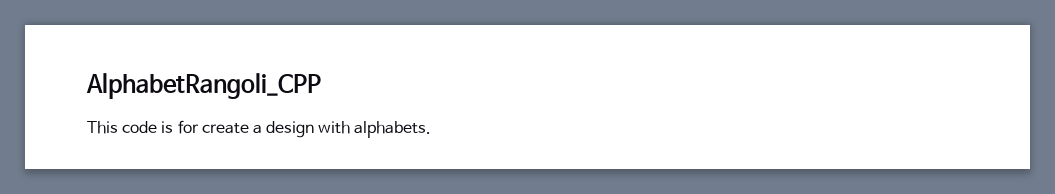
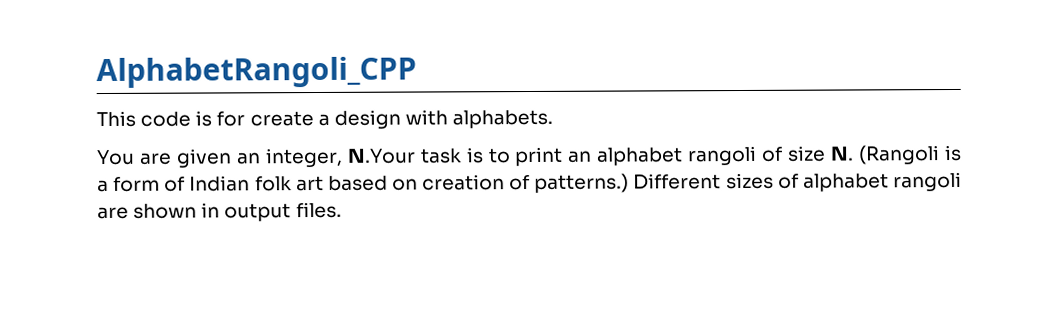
(432, 129) none -> [96,144,963,168] [97,171,962,193] [97,201,342,222] // You are given an integer, N.Your task is to print an alphabet rangoli of size N. (Rangoli is a form of Indian folk art based on creation of patterns.) Different sizes of alphabet rangoli are shown in output files.

